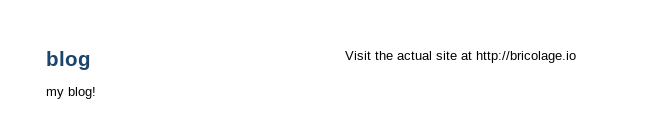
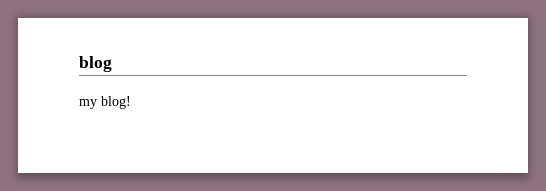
[345,51,576,63] // Visit the actual site at http://bricolage.io -> (131, 102) none

